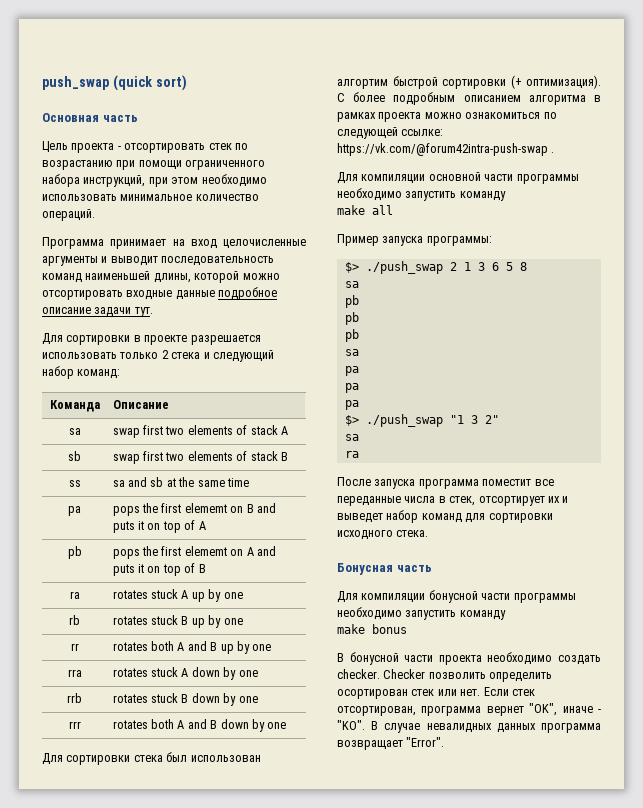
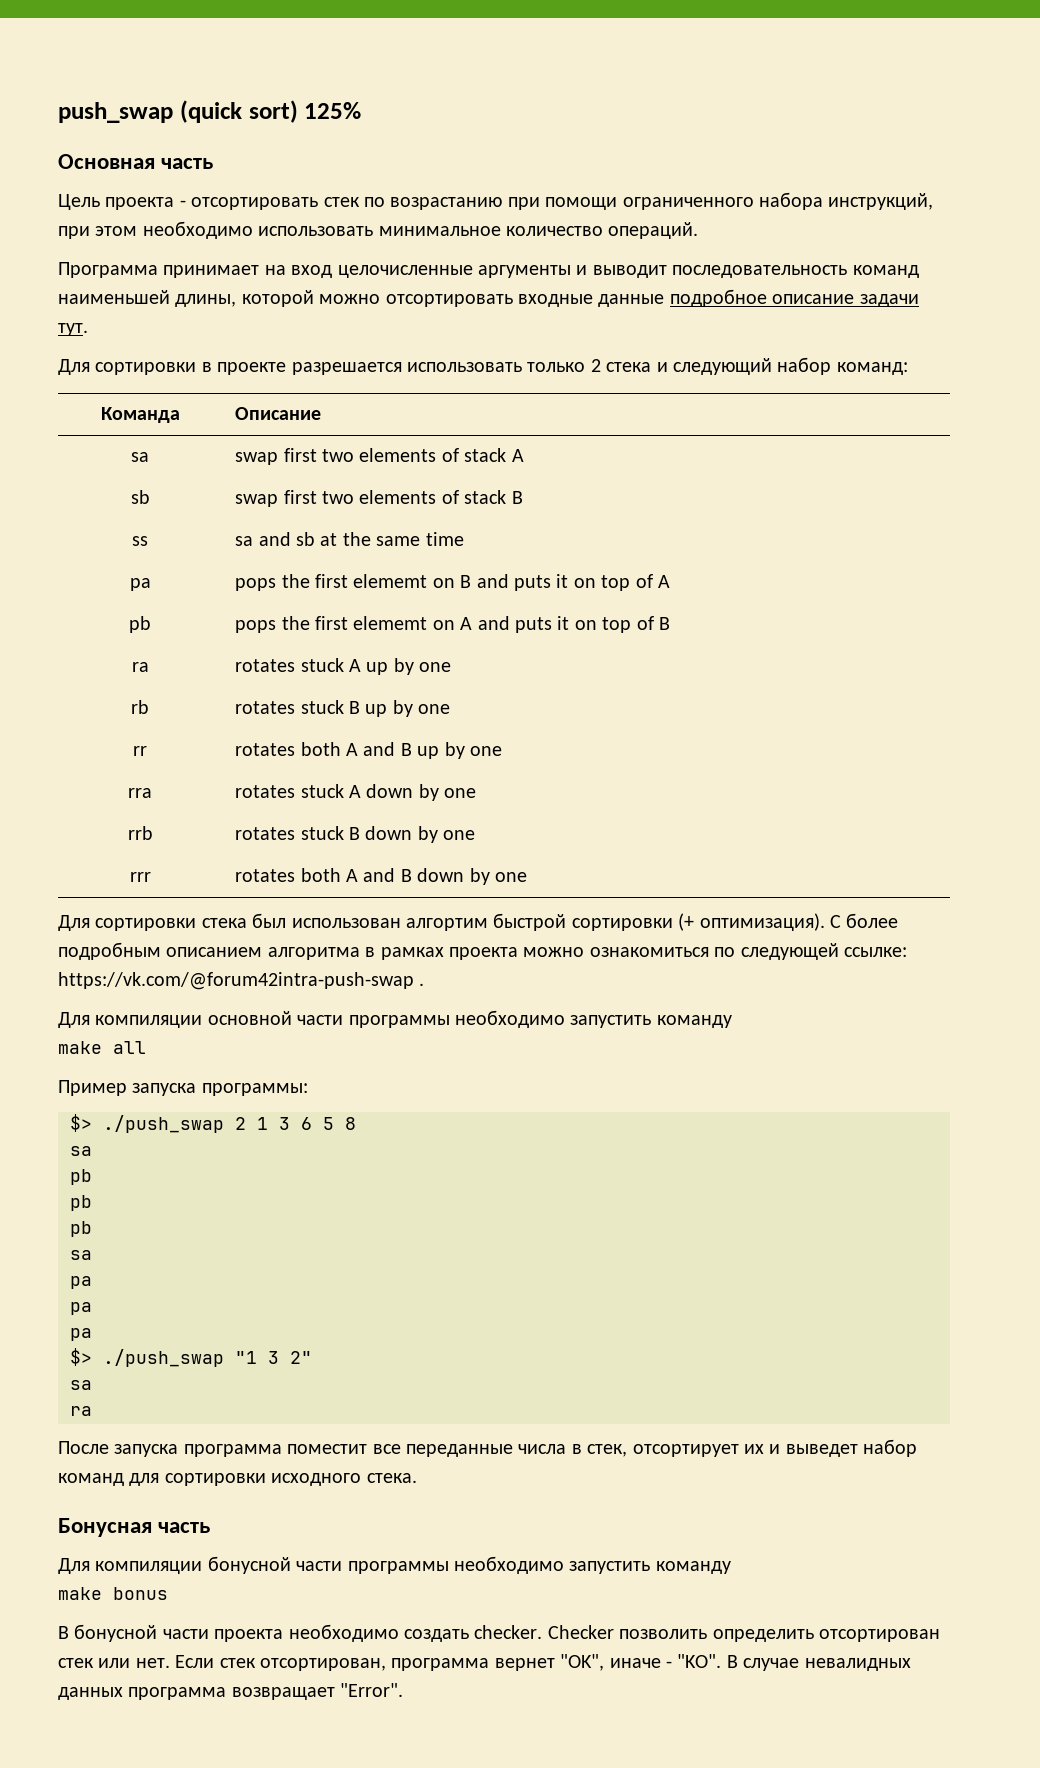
(187, 83) none -> [304,102,362,119] 125%
[337,689,408,699] осортирован -> [818,1629,940,1642] отсортирован

